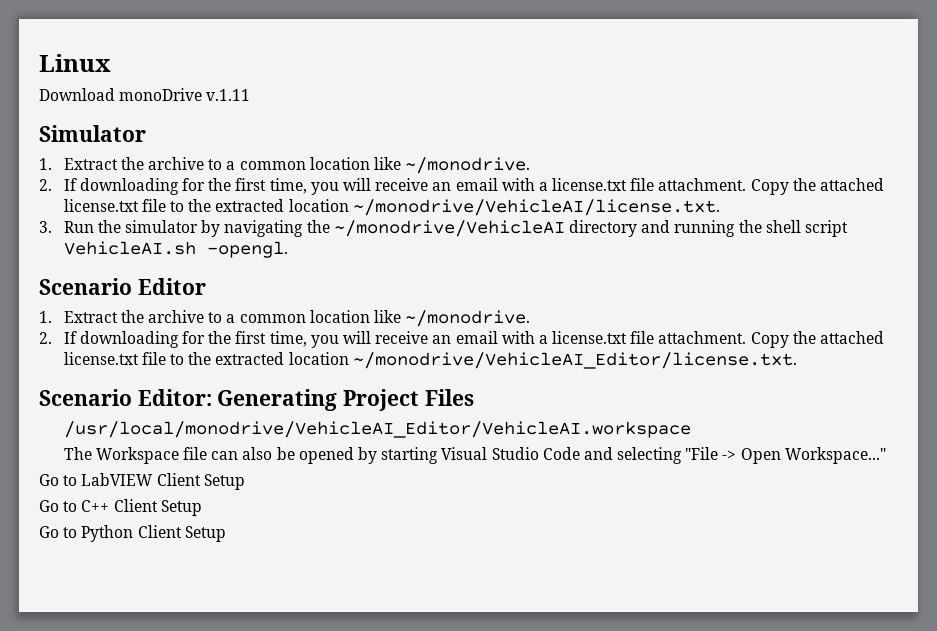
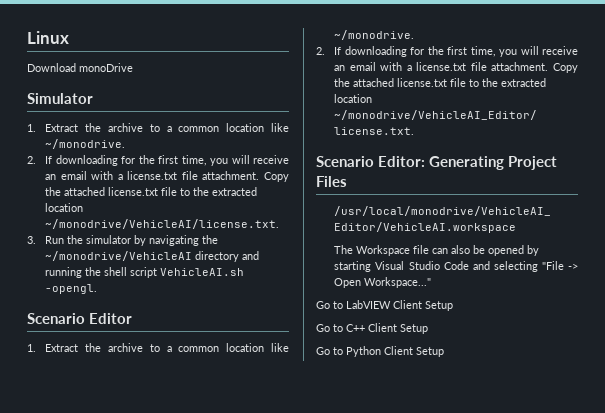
[206,89,251,101] v.1.11 -> (133, 67) none

